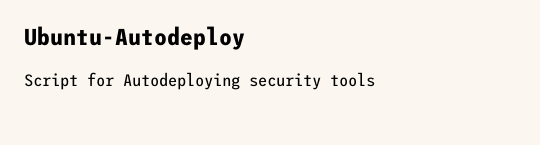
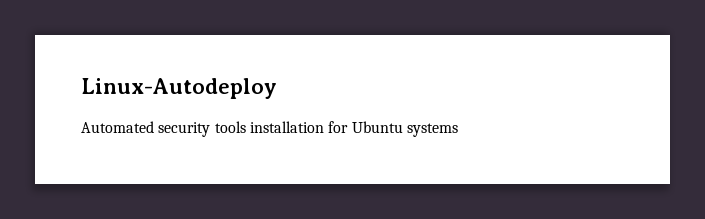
[24,26,245,50] [24,72,375,90] Ubuntu-Autodeploy // Script for Autodeploying security tools -> [81,78,277,99] [81,121,458,137] Linux-Autodeploy // Automated security tools installation for Ubuntu systems

